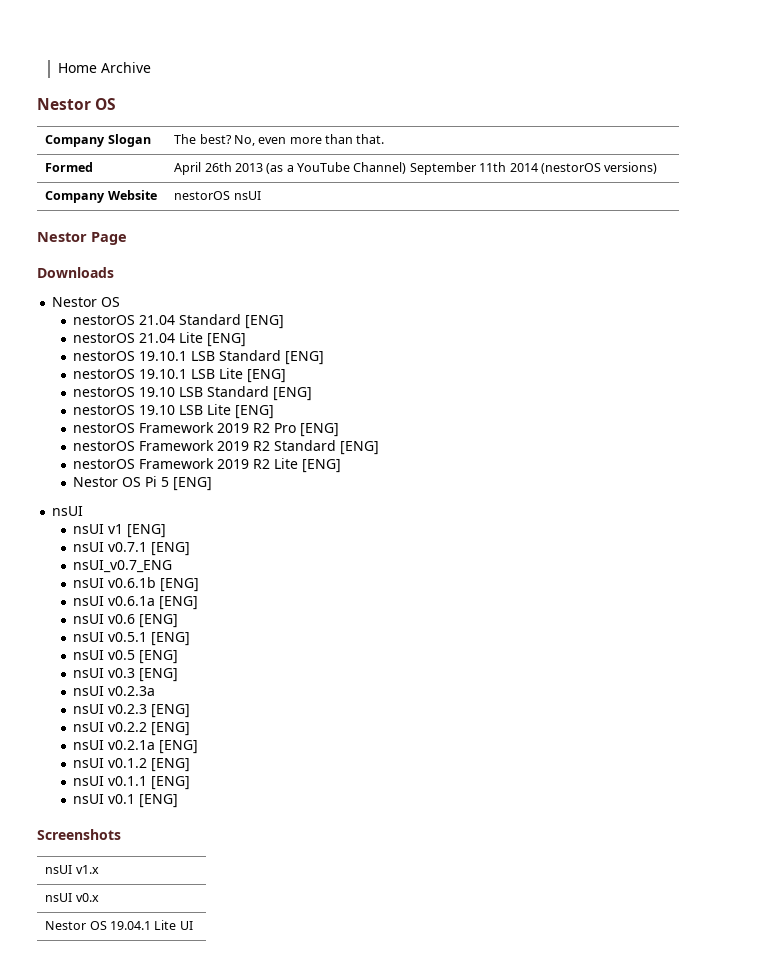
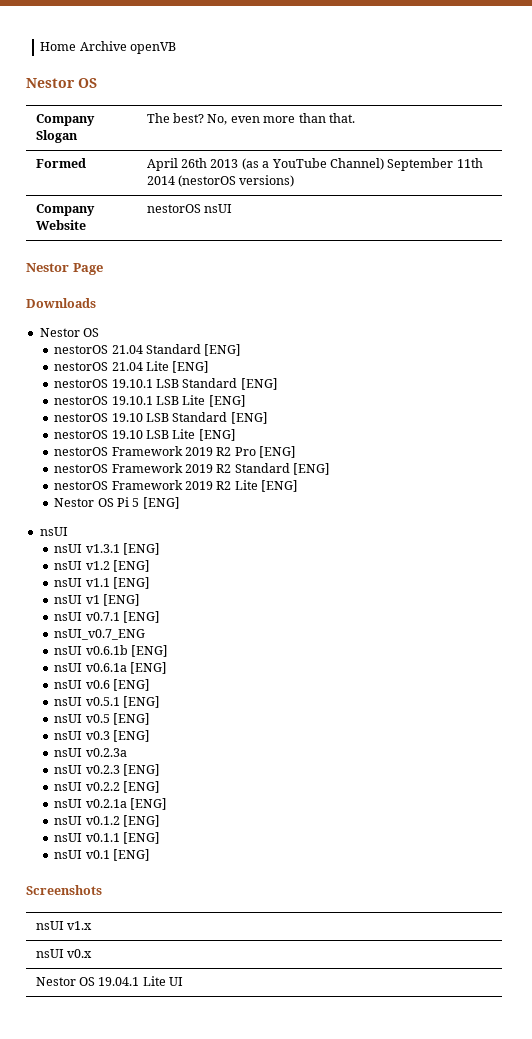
(151, 67) none -> [130,42,177,54] openVB
(84, 511) none -> [54,543,160,555] [54,560,150,572] [54,577,150,589] // nsUI v1.3.1 [ENG] // nsUI v1.2 [ENG] // nsUI v1.1 [ENG]

